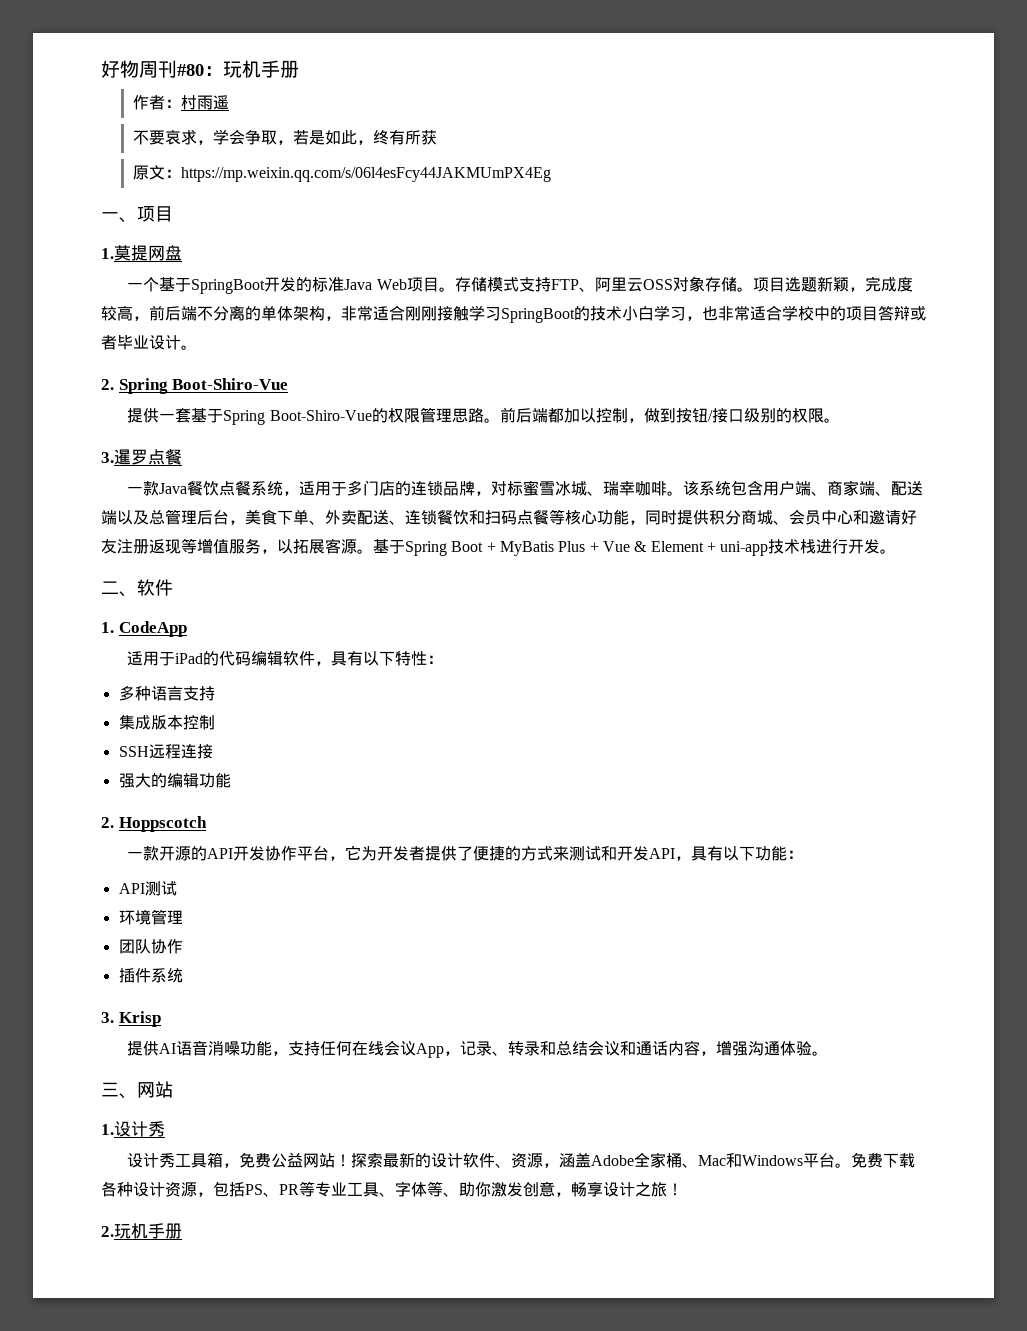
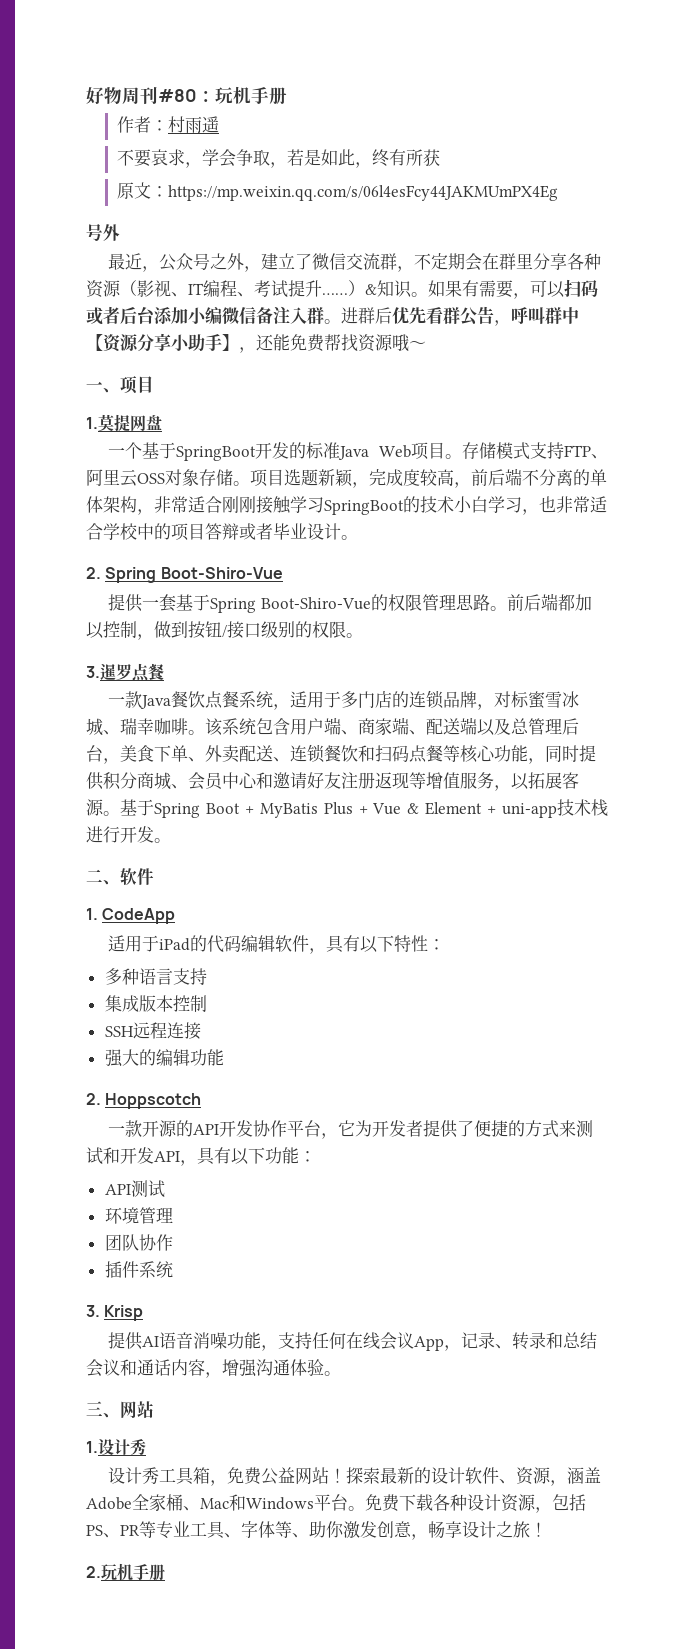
(551, 174) none -> [86,224,120,241] [108,253,602,272] [86,279,598,299] [86,306,579,326] [86,333,426,353] // 号外 // 最近，公众号之外，建立了微信交流群，不定期会在群里分享各种资源（影视、IT编程、考试提升……）&知识。如果有需要，可以扫码或者后台添加小编微信备注入群。进群后优先看群公告，呼叫群中【资源分享小助手】，还能免费帮找资源哦～

